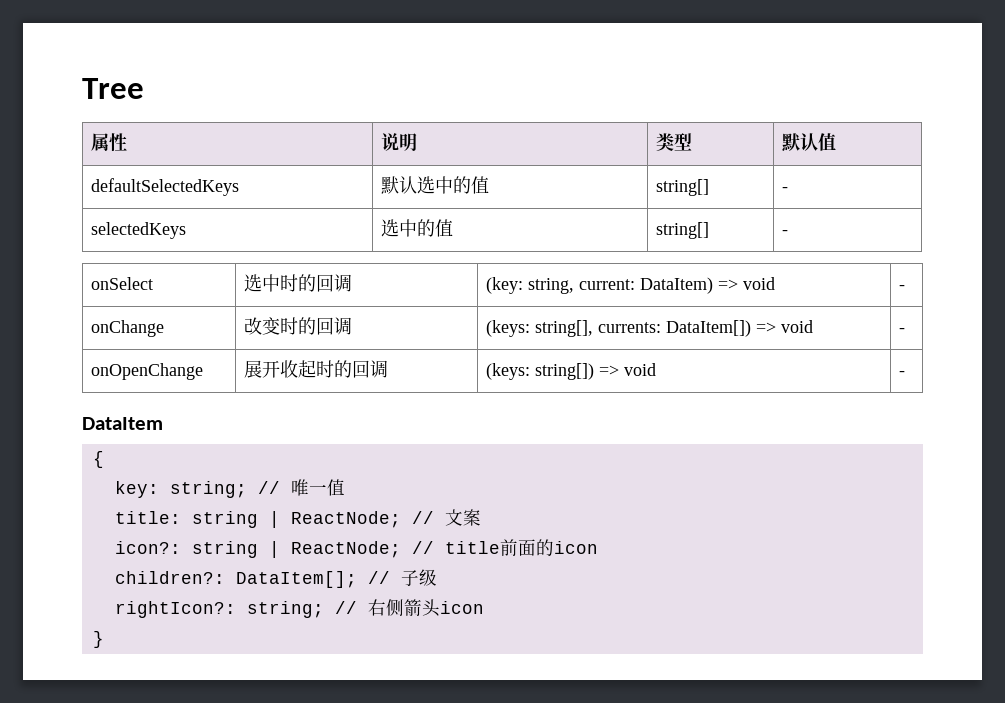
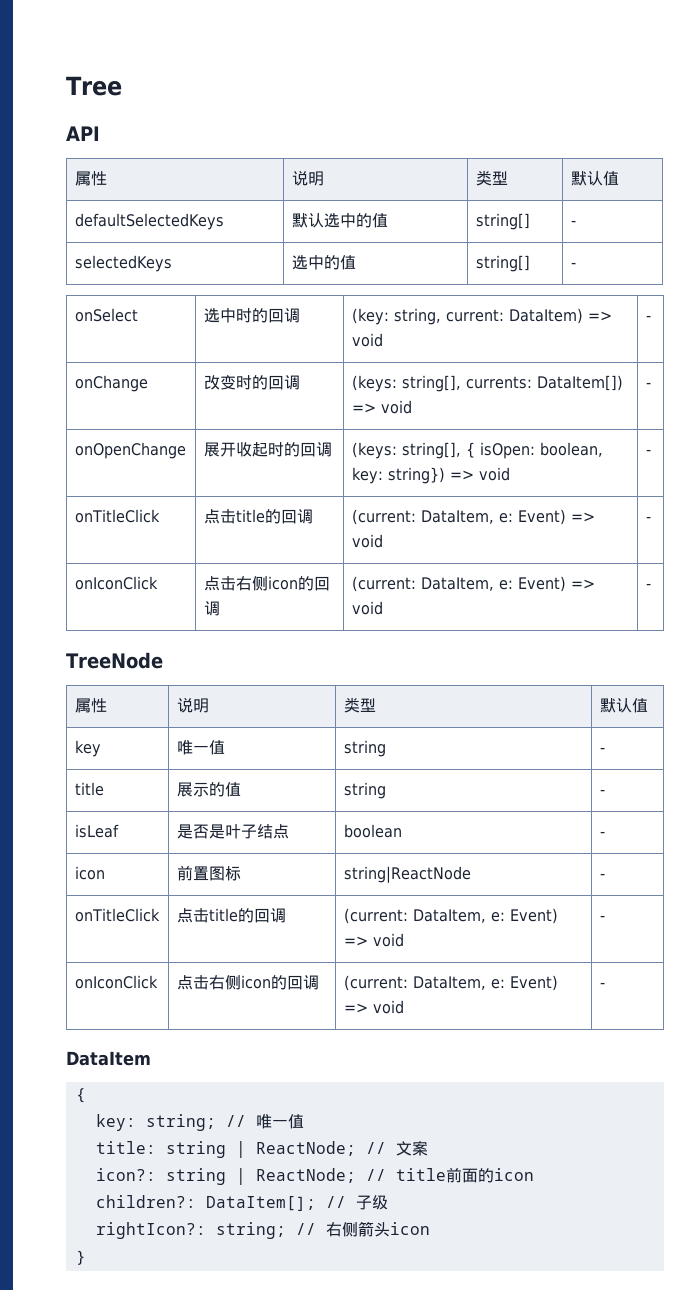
(144, 88) none -> [66,126,100,141] // API
[534,363,594,380] string[]) -> [401,442,603,459] [351,467,510,484] [645,449,651,455] [74,509,160,523] [203,509,313,524] [351,509,595,525] [351,534,383,548] [645,516,651,522] [74,576,158,590] [203,576,330,591] [203,601,220,616] [351,576,595,592] [351,601,383,615] [645,583,651,589] [66,652,163,669] [74,698,107,713] [176,697,209,713] [343,697,376,713] [599,698,648,713] [74,740,101,757] [176,740,225,755] [343,740,386,757] [599,747,605,753] [74,782,104,796] [176,782,241,797] [343,782,386,799] [599,789,605,795] [74,824,119,838] [176,824,289,839] [343,824,402,838] [599,831,605,837] [74,866,105,880] [176,865,241,881] [343,866,471,883] [599,873,605,879] [74,908,160,922] [176,908,286,923] [343,908,558,924] [343,933,404,947] [599,915,605,921] [74,975,158,989] [176,975,319,990] [343,975,558,991] string[], { isOpen: boolean, key: string}) => void | - // onTitleClick | 点击title的回调 | (current: DataItem, e: Event) => void | - // onIconClick | 点击右侧icon的回调 | (current: DataItem, e: Event) => void | - // TreeNode // 属性 | 说明 | 类型 | 默认值 // key | 唯一值 | string | - // title | 展示的值 | string | - // isLeaf | 是否是叶子结点 | boolean | - // icon | 前置图标 | string|ReactNode | - // onTitleClick | 点击title的回调 | (current: DataItem, e: Event) => void | - // onIconClick | 点击右侧icon的回调 | (current: DataItem, e: Event)

